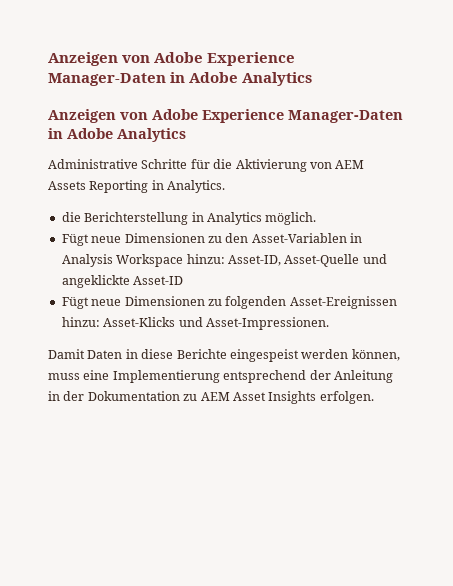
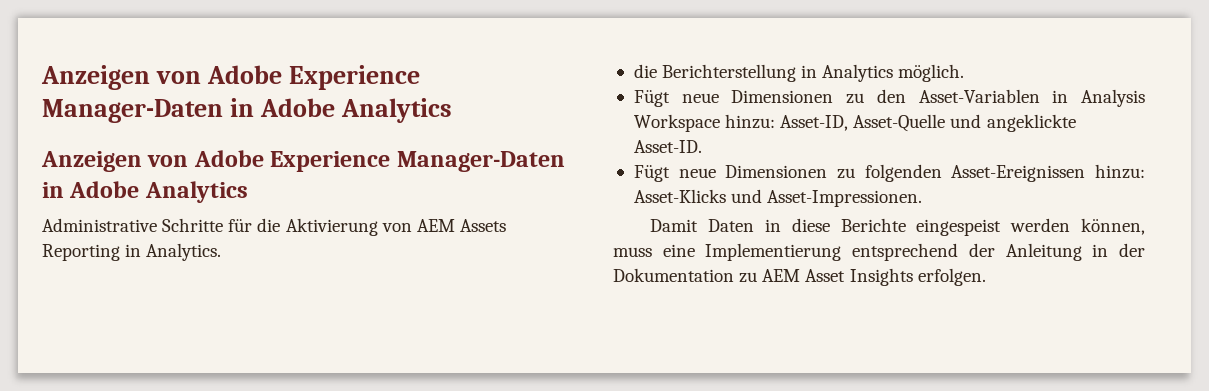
[133,276,184,285] Asset-ID -> [633,140,702,153] Asset-ID.

